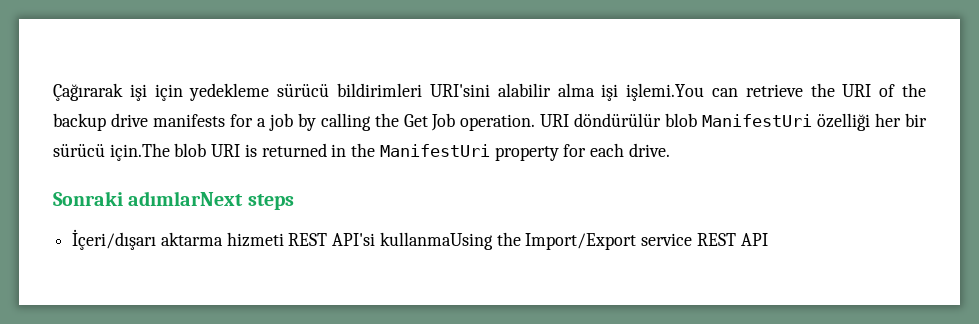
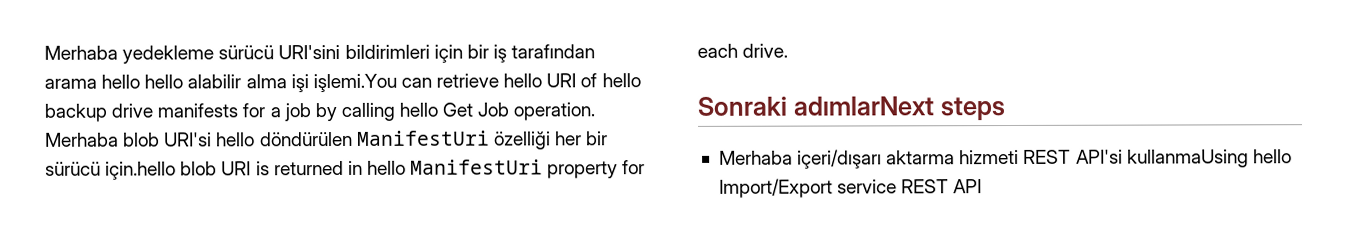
[53,83,490,101] Çağırarak işi için yedekleme sürücü bildirimleri URI'sini -> [44,44,596,64] [44,74,184,89] Merhaba yedekleme sürücü URI'sini bildirimleri için bir iş tarafından arama hello hello
[810,83,835,97] the -> [503,73,543,88] hello
[902,83,926,97] the -> [601,73,641,88] hello
[374,113,399,127] the -> [399,102,439,117] hello
[540,113,698,127] URI döndürülür blob -> [45,131,353,147] Merhaba blob URI'si hello döndürülen
[109,143,170,161] için.The -> [105,161,177,180] için.hello
[351,143,376,157] the -> [366,160,406,175] hello
[72,229,157,250] İçeri/dışarı -> [718,149,883,169] Merhaba içeri/dışarı
[496,232,521,246] the -> [1252,149,1292,164] hello

